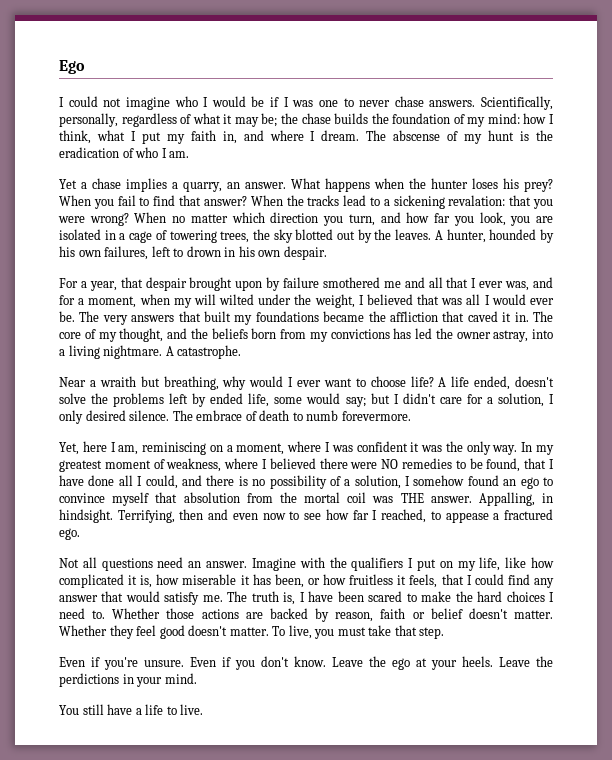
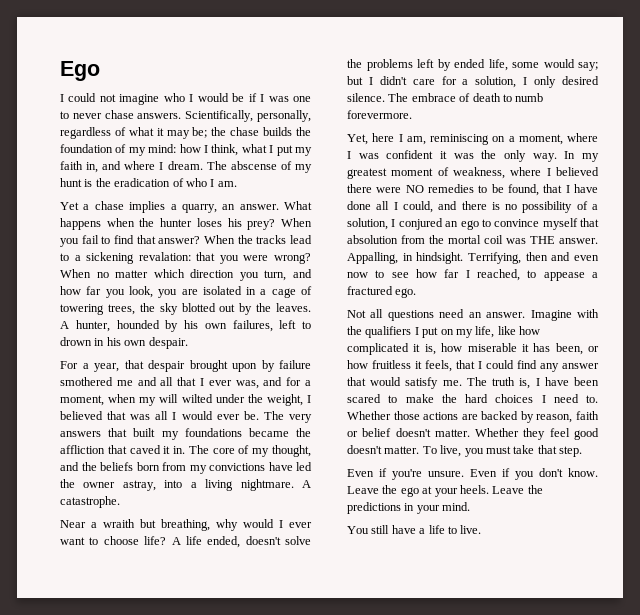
[393,328,412,339] has -> [268,462,293,471] have
[413,475,499,486] somehow found -> [398,218,443,230] conjured
[59,673,119,687] perdictions -> [347,502,401,514] predictions

